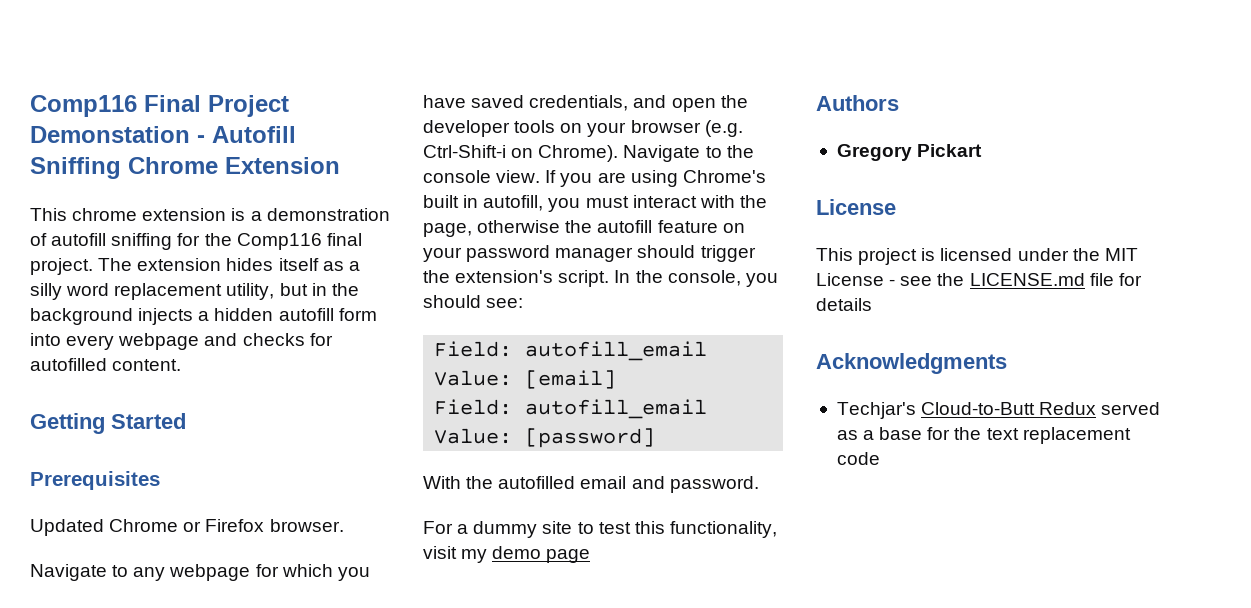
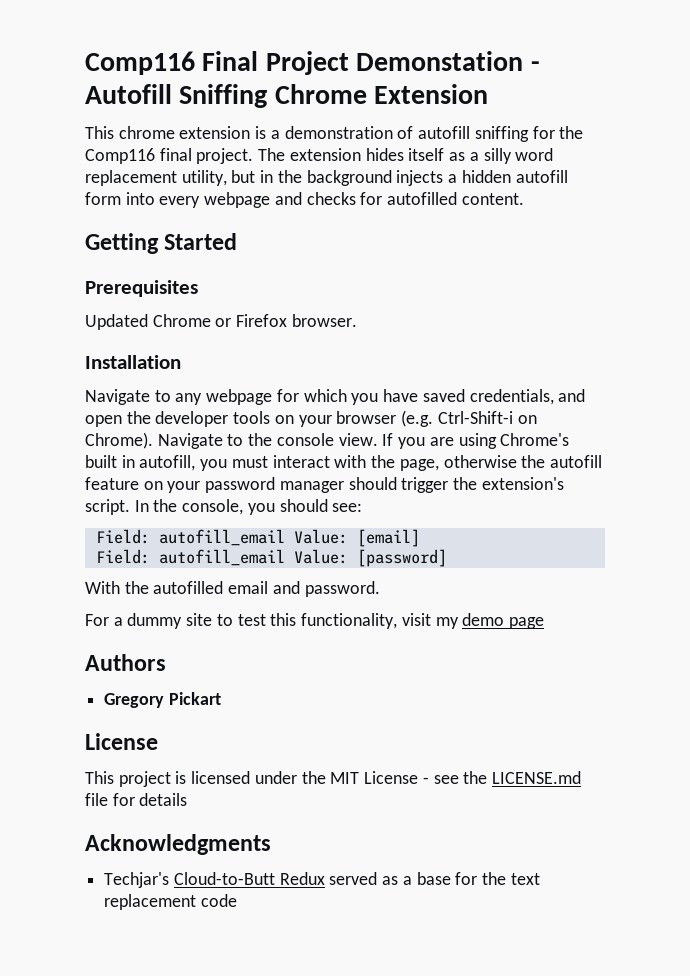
(344, 525) none -> [85,355,181,369] // Installation

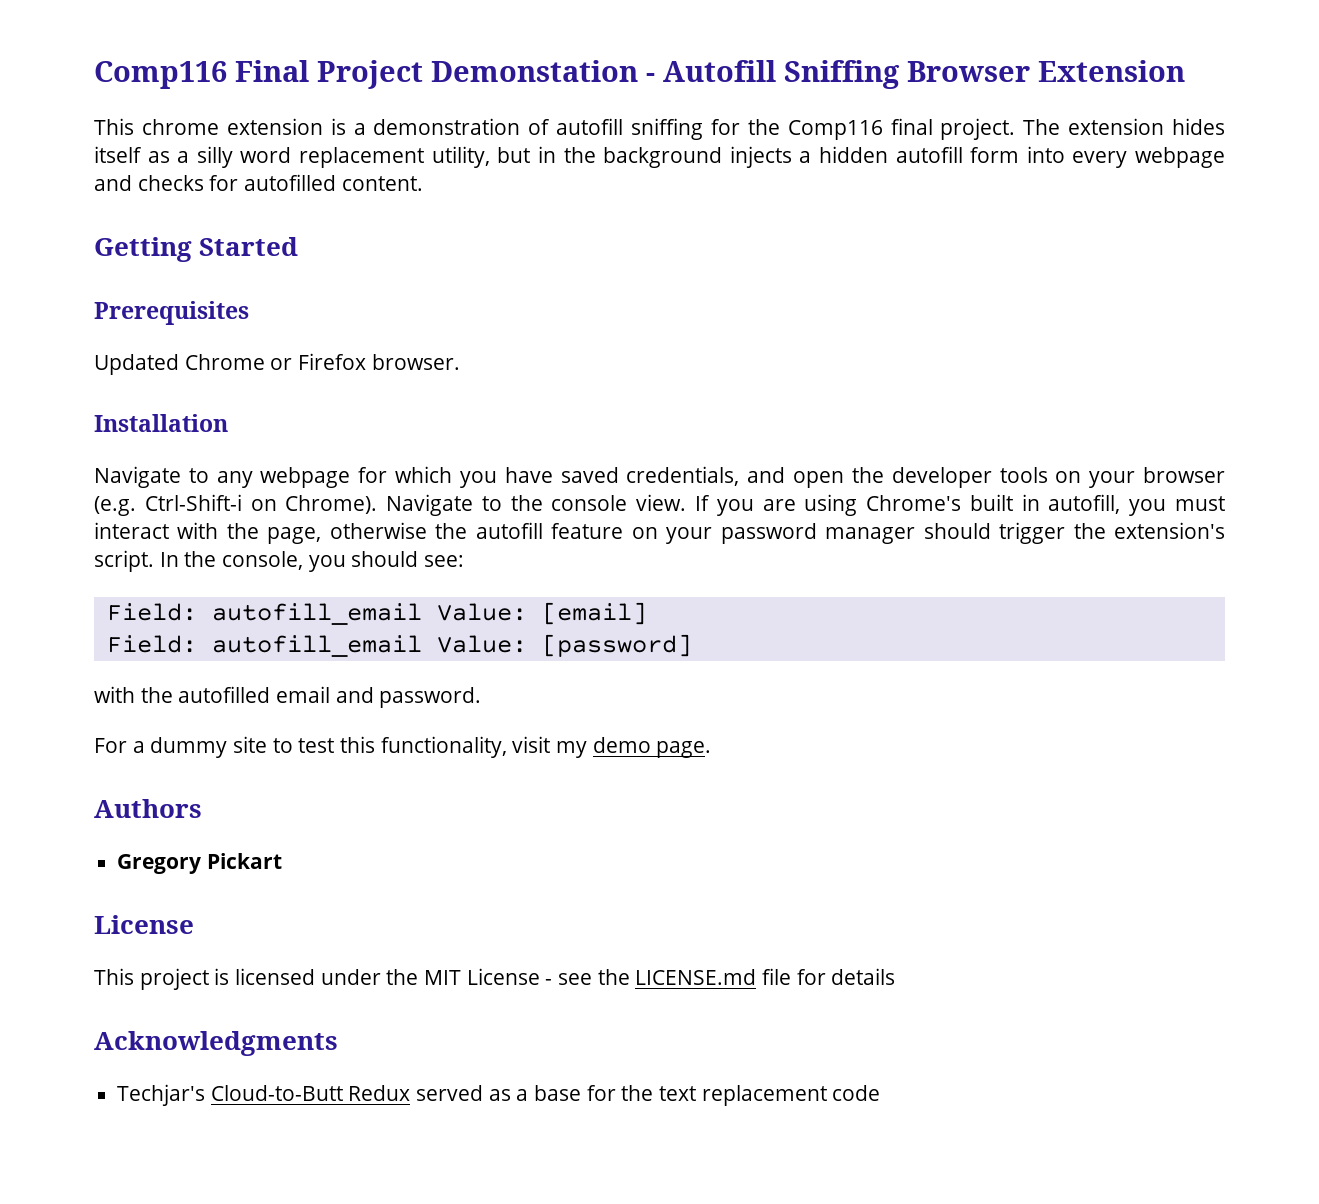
[274,84,367,104] Chrome -> [907,61,1030,82] Browser
[85,581,120,594] With -> [94,686,135,703] with
[508,617,544,629] page -> [656,741,712,758] page.

